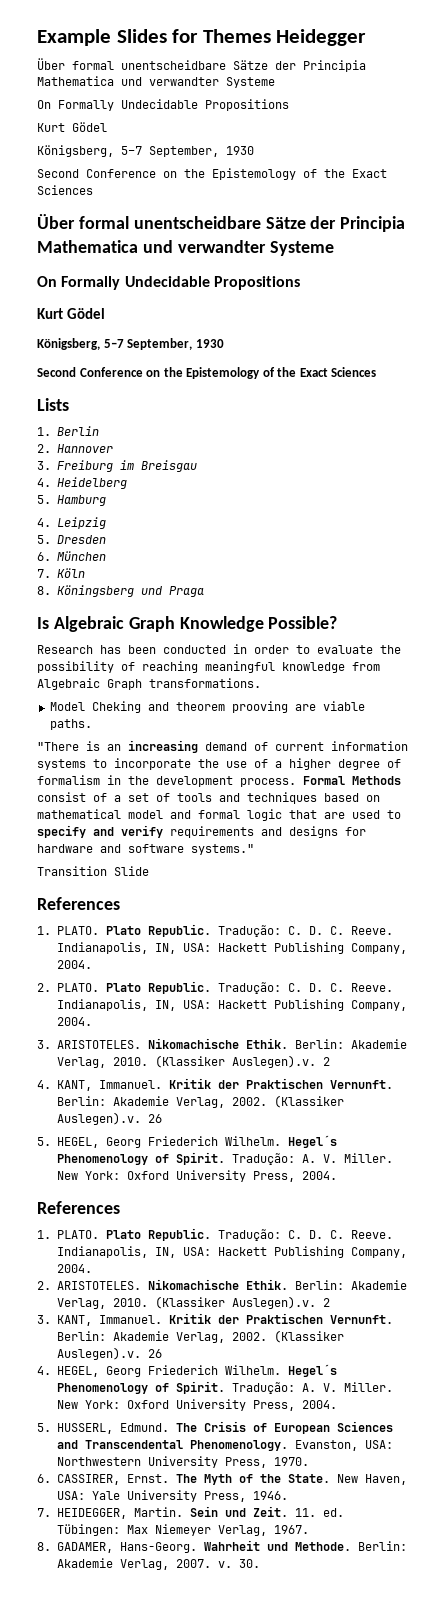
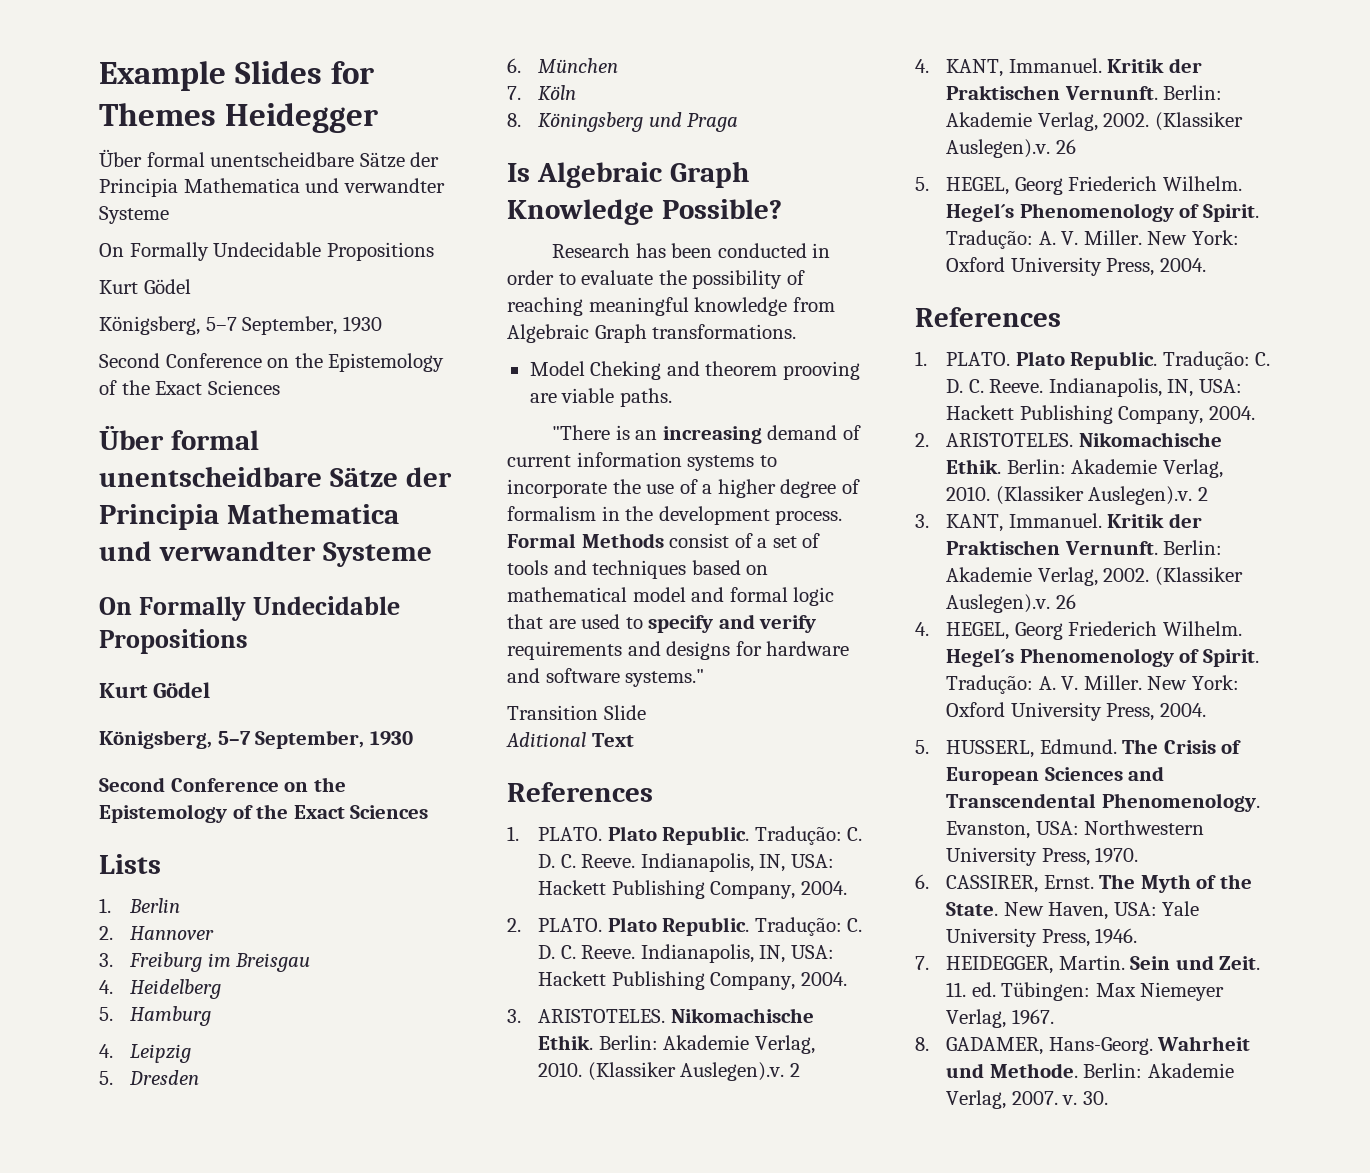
(149, 871) none -> [506,732,634,747] // Aditional Text

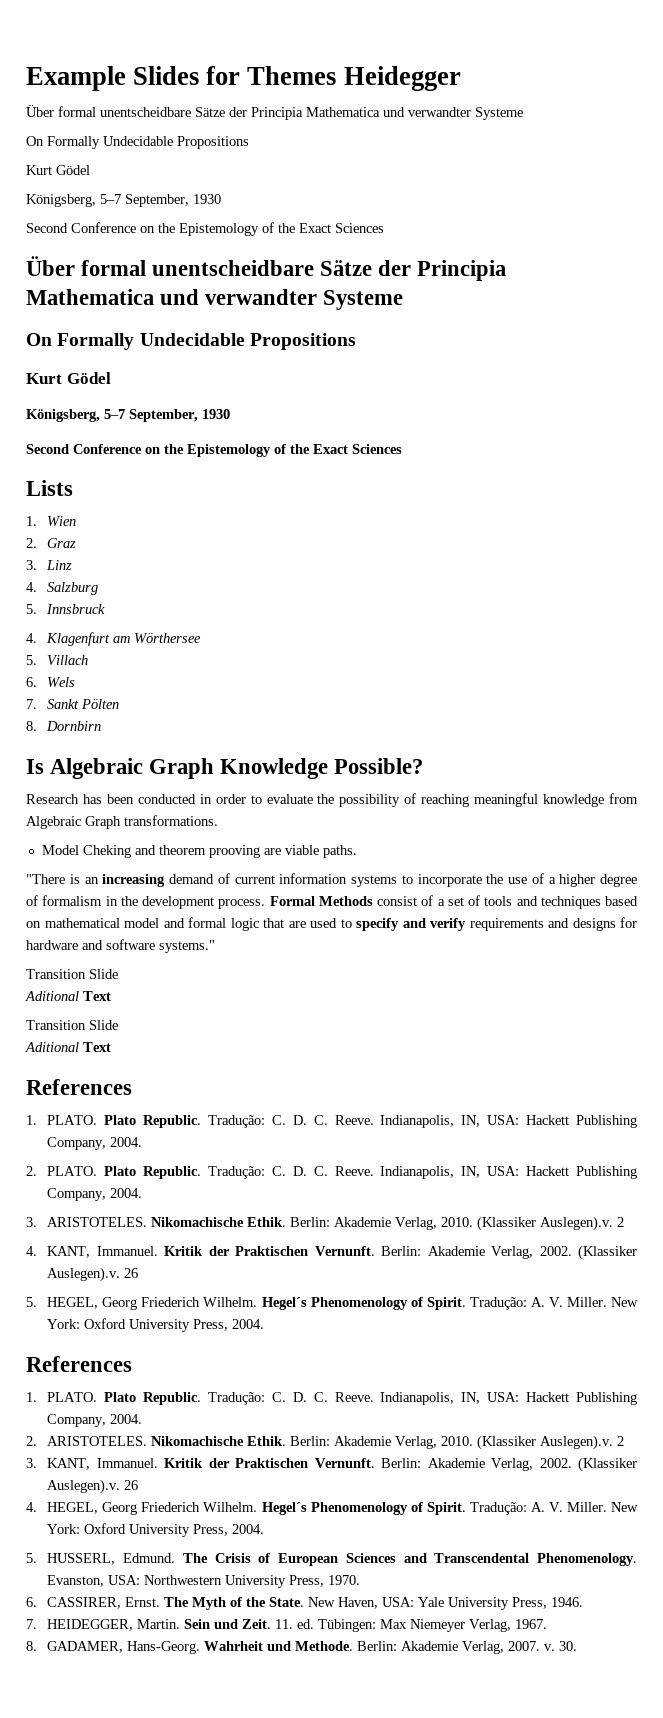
[129,898,181,913] [99,926,215,940] [99,952,311,972] [99,979,222,999] [99,1006,212,1026] [99,1044,192,1063] [99,1070,200,1085] [507,58,619,73] [507,85,577,100] [507,112,739,132] Berlin // 2. Hannover // 3. Freiburg im Breisgau // 4. Heidelberg // 5. Hamburg // 4. Leipzig // 5. Dresden // 6. München // 7. Köln // 8. Köningsberg und Praga -> [47,516,77,526] [26,538,77,548] [26,560,73,570] [26,582,99,595] [26,604,106,614] [26,632,202,646] [26,655,89,665] [26,677,76,687] [26,699,120,709] [26,721,102,731] Wien // 2. Graz // 3. Linz // 4. Salzburg // 5. Innsbruck // 4. Klagenfurt am Wörthersee // 5. Villach // 6. Wels // 7. Sankt Pölten // 8. Dornbirn
(634, 740) none -> [26,1020,118,1030] [25,1042,111,1052] // Transition Slide // Aditional Text

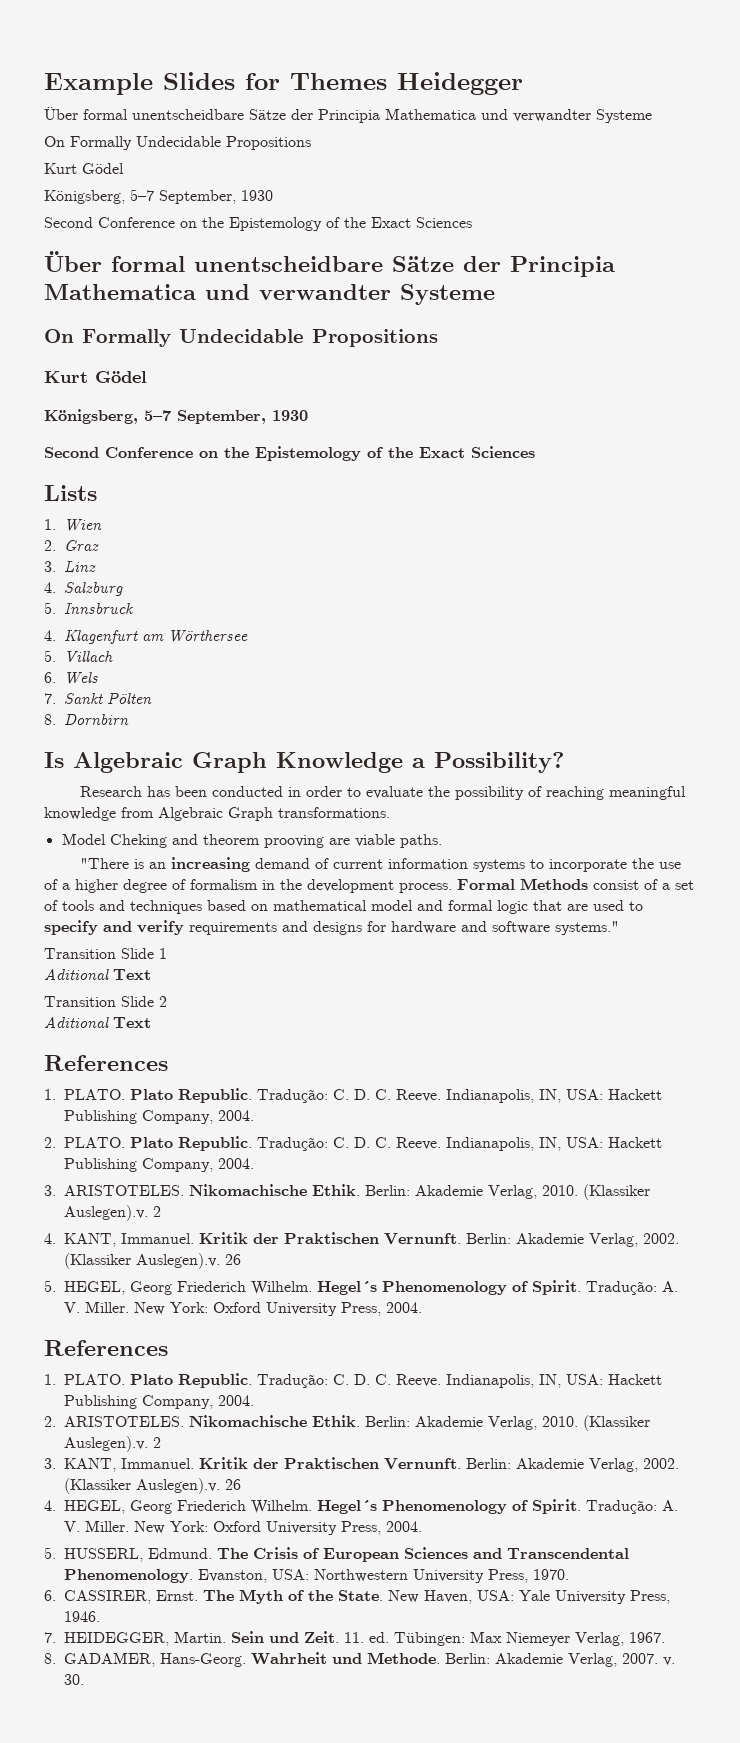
[334,758,424,774] Possible? -> [412,752,564,773] a Possibility?
(118, 974) none -> [159,948,167,959] 1
(118, 1025) none -> [159,996,167,1007] 2

